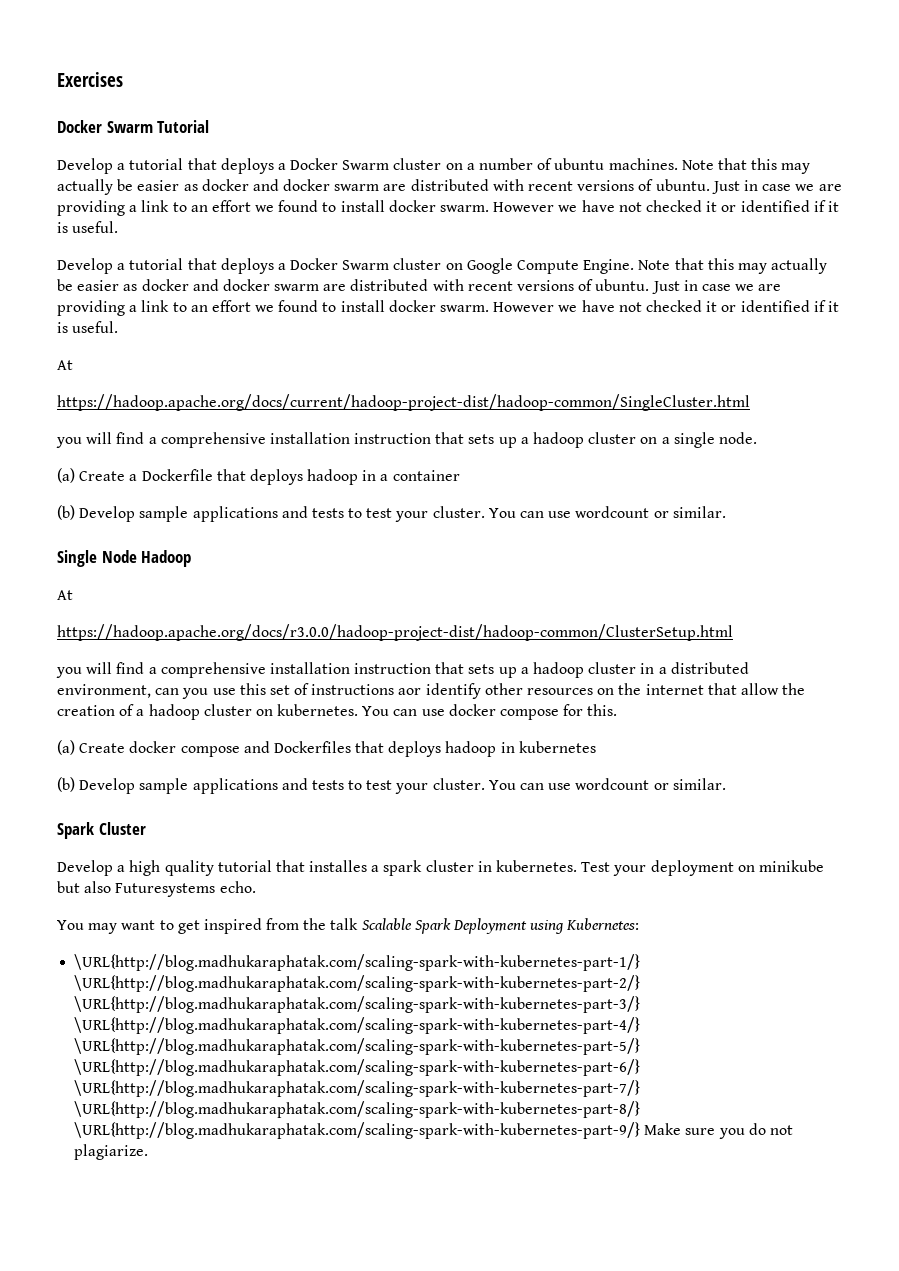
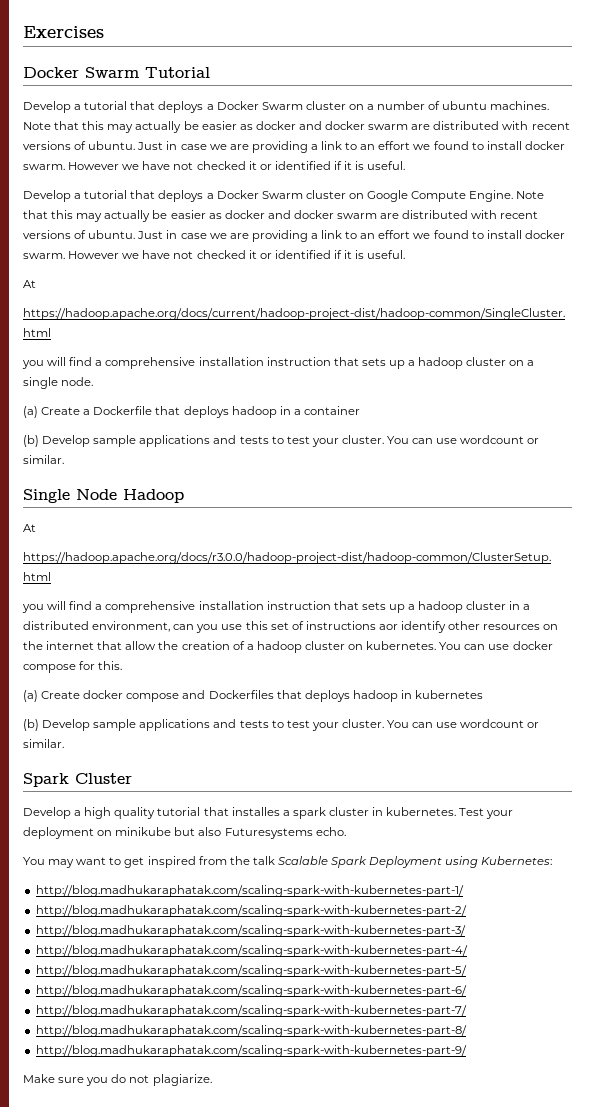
[74,954,641,971] [74,975,641,992] [74,996,641,1013] [74,1017,641,1034] [74,1038,641,1055] [74,1059,641,1076] [74,1080,641,1097] [74,1101,641,1118] [74,1122,641,1139] \URL{http://blog.madhukaraphatak.com/scaling-spark-with-kubernetes-part-1/} \URL{http://blog.madhukaraphatak.com/scaling-spark-with-kubernetes-part-2/} \URL{http://blog.madhukaraphatak.com/scaling-spark-with-kubernetes-part-3/} \URL{http://blog.madhukaraphatak.com/scaling-spark-with-kubernetes-part-4/} \URL{http://blog.madhukaraphatak.com/scaling-spark-with-kubernetes-part-5/} \URL{http://blog.madhukaraphatak.com/scaling-spark-with-kubernetes-part-6/} \URL{http://blog.madhukaraphatak.com/scaling-spark-with-kubernetes-part-7/} \URL{http://blog.madhukaraphatak.com/scaling-spark-with-kubernetes-part-8/} \URL{http://blog.madhukaraphatak.com/scaling-spark-with-kubernetes-part-9/} -> [35,885,464,897] [35,905,467,917] [35,925,466,937] [35,945,468,957] [35,965,467,977] [35,985,467,997] [35,1005,467,1017] [35,1025,467,1037] [35,1045,467,1057] http://blog.madhukaraphatak.com/scaling-spark-with-kubernetes-part-1/ // http://blog.madhukaraphatak.com/scaling-spark-with-kubernetes-part-2/ // http://blog.madhukaraphatak.com/scaling-spark-with-kubernetes-part-3/ // http://blog.madhukaraphatak.com/scaling-spark-with-kubernetes-part-4/ // http://blog.madhukaraphatak.com/scaling-spark-with-kubernetes-part-5/ // http://blog.madhukaraphatak.com/scaling-spark-with-kubernetes-part-6/ // http://blog.madhukaraphatak.com/scaling-spark-with-kubernetes-part-7/ // http://blog.madhukaraphatak.com/scaling-spark-with-kubernetes-part-8/ // http://blog.madhukaraphatak.com/scaling-spark-with-kubernetes-part-9/ //

